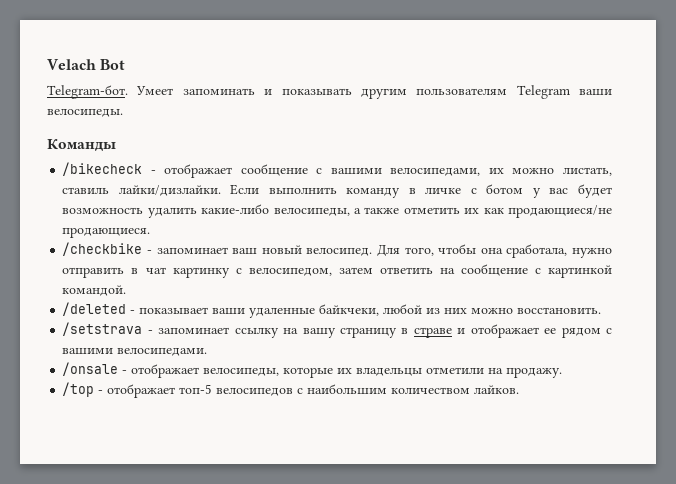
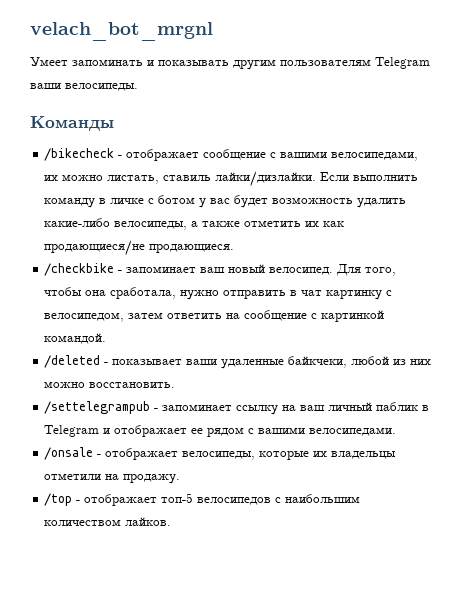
[47,59,126,70] [47,85,128,99] Velach Bot // Telegram-бот. -> [30,22,213,41] velach_bot_mrgnl //
[62,322,143,336] /setstrava -> [44,401,151,414] /settelegrampub
[302,327,452,338] вашу страницу в страве -> [300,402,430,411] [44,425,100,437] ваш личный паблик в Telegram

